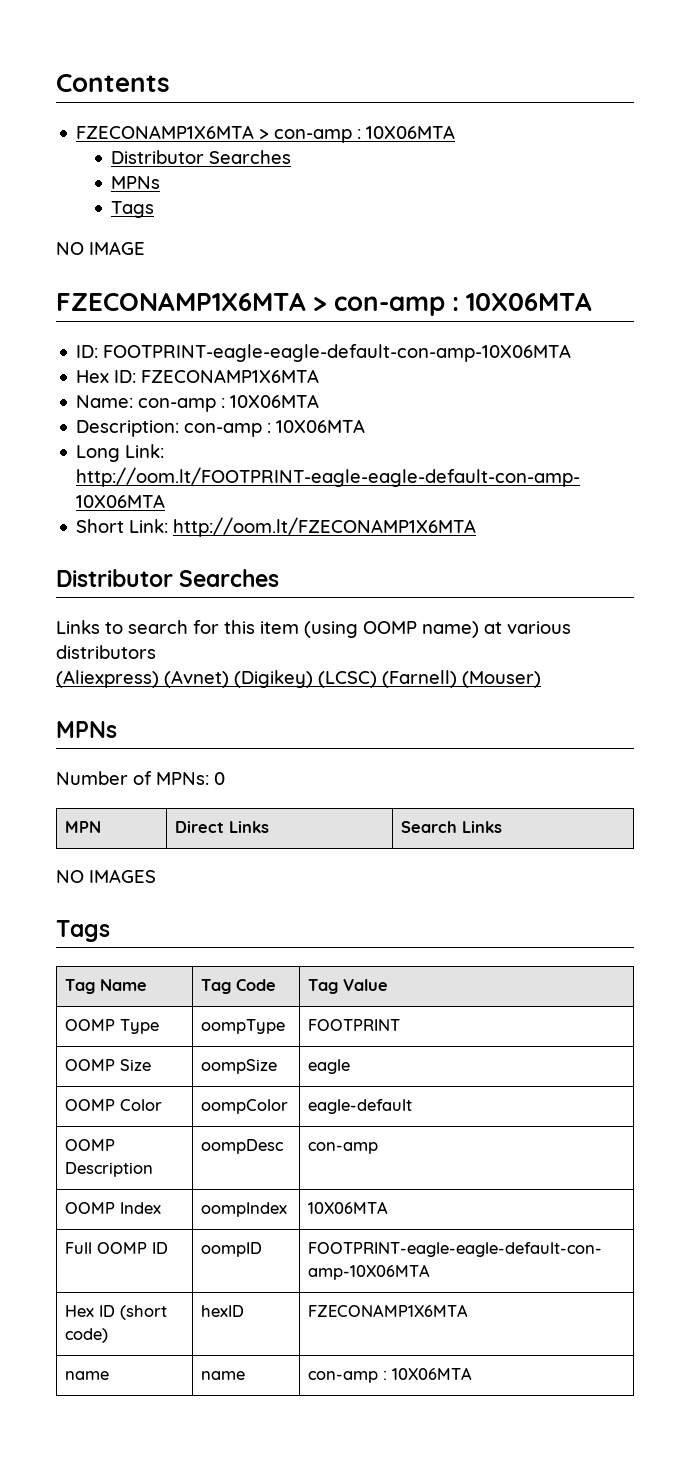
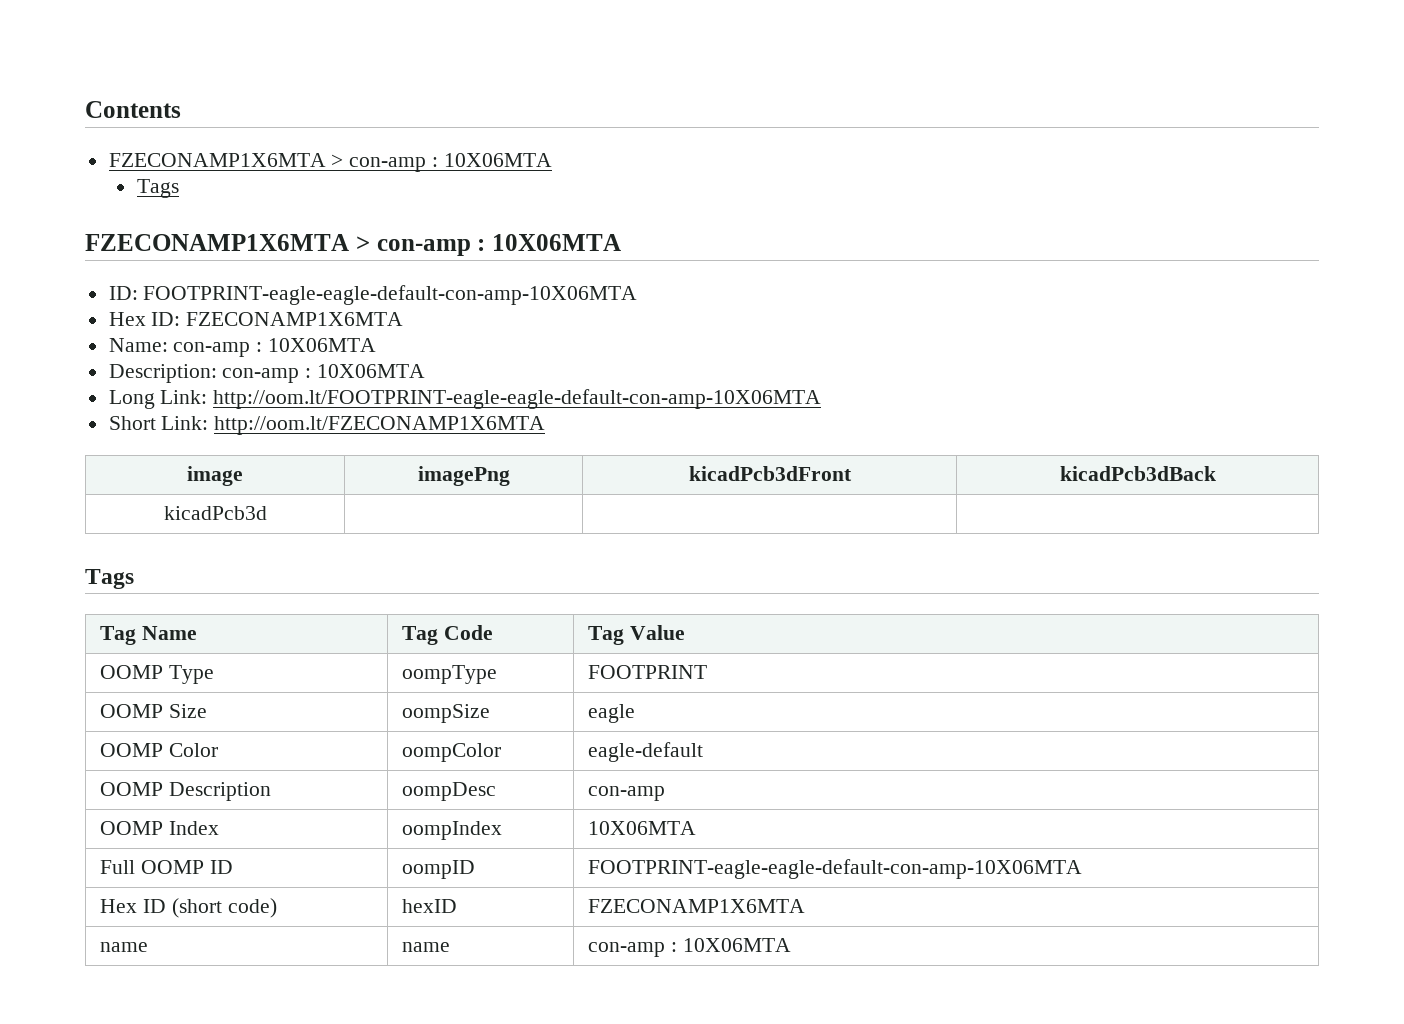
[111,150,292,164] [111,176,161,189] [111,201,155,218] [56,241,145,255] // Distributor Searches // MPNs // Tags // NO IMAGE -> [136,179,179,198] // Tags
[56,569,280,587] [56,620,571,638] [56,645,156,659] [56,670,541,688] [56,721,117,738] [56,771,225,785] [65,821,102,833] [175,821,270,833] [401,821,503,833] [56,869,156,883] // Distributor Searches // Links to search for this item (using OOMP name) at various distributors // (Aliexpress) (Avnet) (Digikey) (LCSC) (Farnell) (Mouser) // MPNs // Number of MPNs: 0 // MPN | Direct Links | Search Links // NO IMAGES -> [187,466,243,486] [417,466,510,486] [688,466,852,481] [1059,466,1216,481] [163,506,267,520] // image | imagePng | kicadPcb3dFront | kicadPcb3dBack // kicadPcb3d | | |

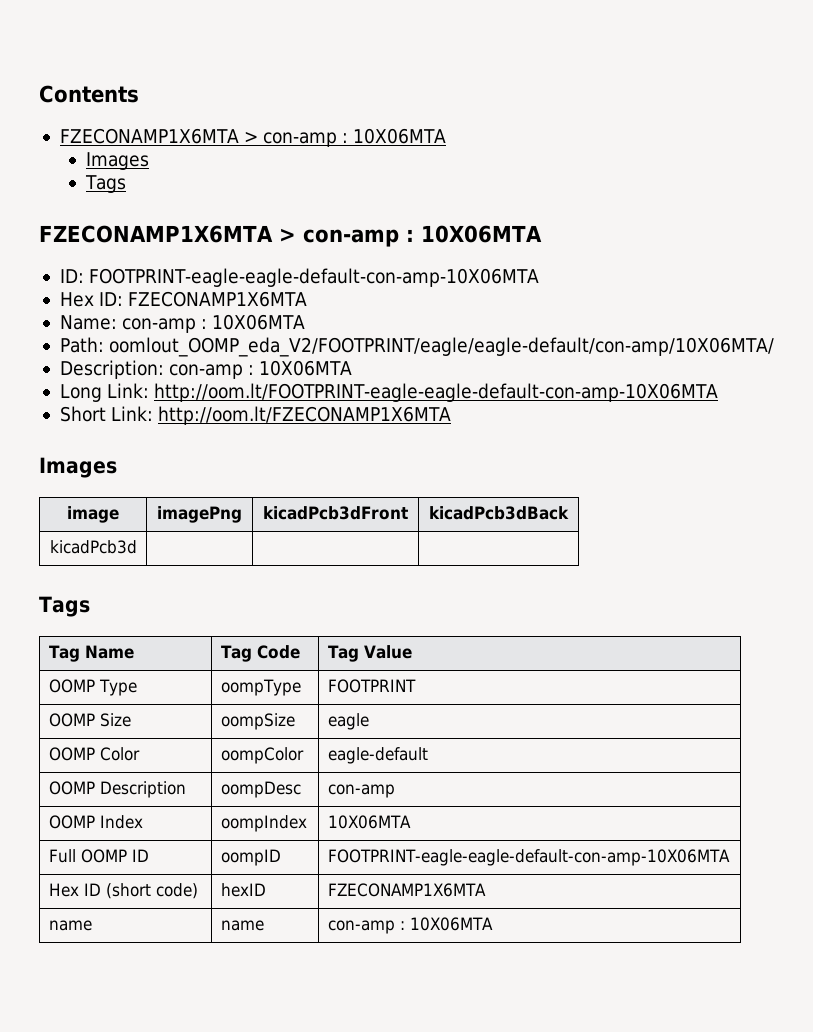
(552, 160) none -> [86,152,150,170] // Images
(377, 345) none -> [59,337,775,357] // Path: oomlout_OOMP_eda_V2/FOOTPRINT/eagle/eagle-default/con-amp/10X06MTA/
(546, 425) none -> [39,457,117,478] // Images

